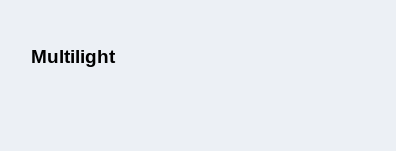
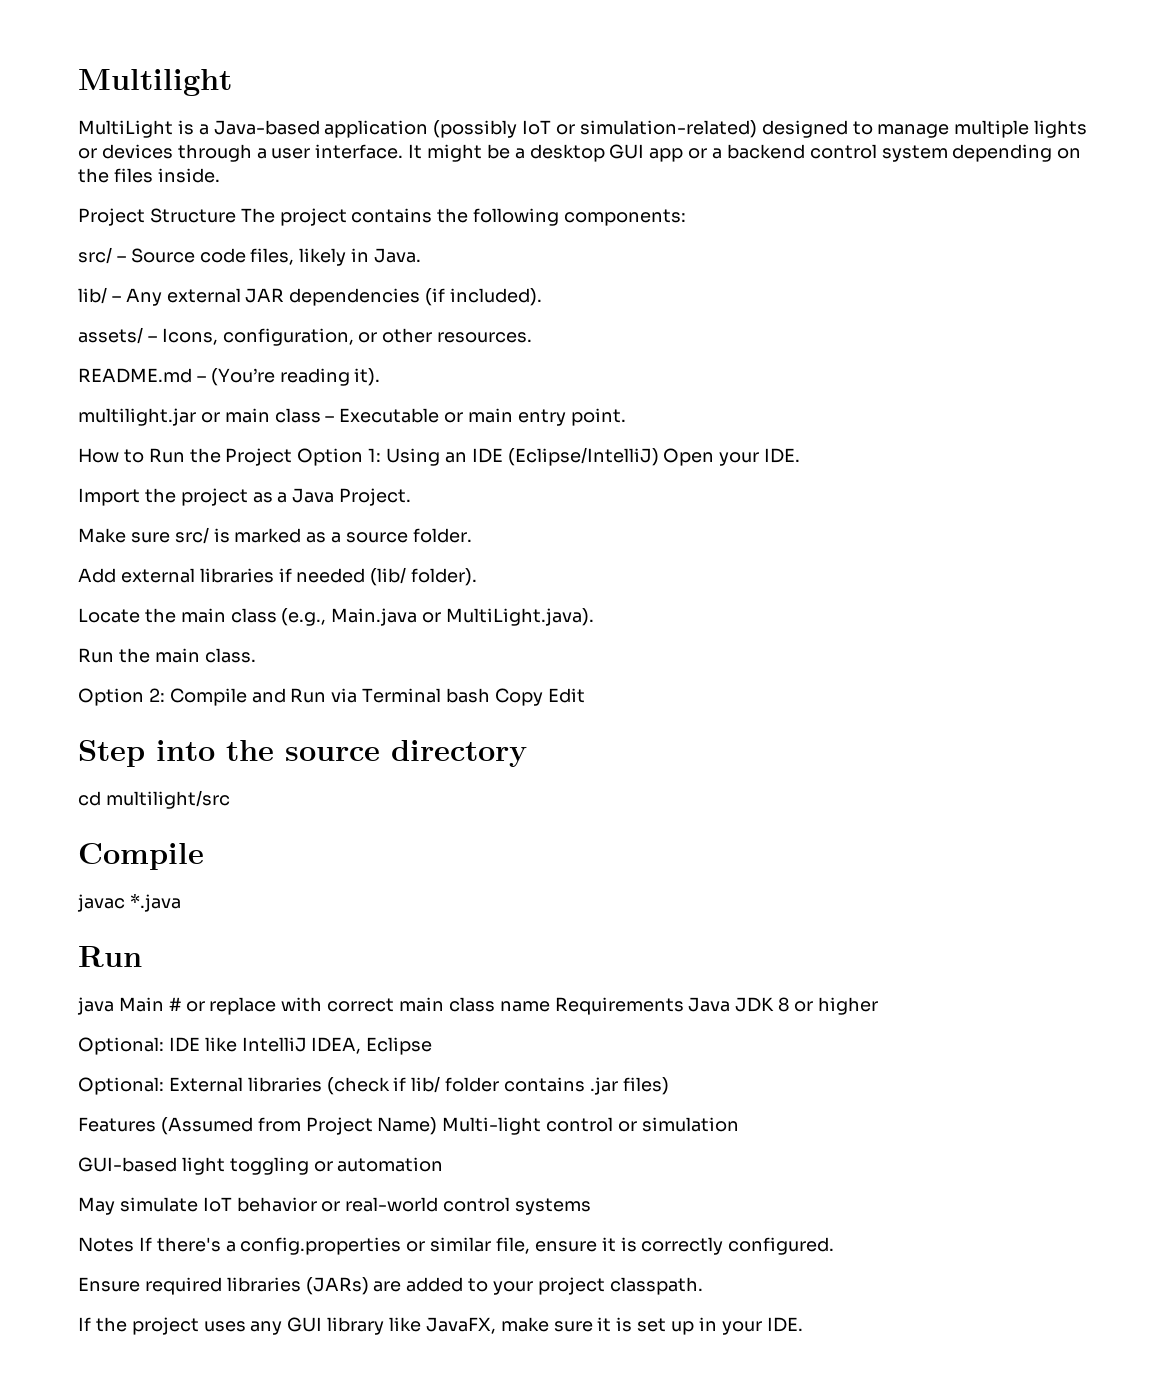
(116, 58) none -> [78,120,1088,138] [78,144,1082,162] [78,168,220,183] [78,208,687,226] [78,247,422,266] [78,287,543,306] [78,327,533,346] [78,368,381,386] [78,408,626,426] [78,447,801,466] [78,488,412,506] [78,527,472,544] [78,567,478,586] [78,608,595,626] [78,648,256,663] [78,688,585,706] [78,740,527,767] [78,790,230,809] [78,843,204,870] [77,893,181,912] [78,946,142,967] [77,997,878,1015] [78,1037,433,1055] [78,1076,669,1095] [78,1117,739,1135] [78,1157,444,1175] [78,1197,592,1215] [78,1237,835,1255] [78,1277,703,1295] [78,1317,803,1335] // MultiLight is a Java-based application (possibly IoT or simulation-related) designed to manage multiple lights or devices through a user interface. It might be a desktop GUI app or a backend control system depending on the files inside. // Project Structure The project contains the following components: // src/ – Source code files, likely in Java. // lib/ – Any external JAR dependencies (if included). // assets/ – Icons, configuration, or other resources. // README.md – (You’re reading it). // multilight.jar or main class – Executable or main entry point. // How to Run the Project Option 1: Using an IDE (Eclipse/IntelliJ) Open your IDE. // Import the project as a Java Project. // Make sure src/ is marked as a source folder. // Add external libraries if needed (lib/ folder). // Locate the main class (e.g., Main.java or MultiLight.java). // Run the main class. // Option 2: Compile and Run via Terminal bash Copy Edit // Step into the source directory // cd multilight/src // Compile // javac *.java // Run // java Main # or replace with correct main class name Requirements Java JDK 8 or higher // Optional: IDE like IntelliJ IDEA, Eclipse // Optional: External libraries (check if lib/ folder contains .jar files) // Features (Assumed from Project Name) Multi-light control or simulation // GUI-based light toggling or automation // May simulate IoT behavior or real-world control systems // Notes If there's a config.properties or similar file, ensure it is correctly configured. // Ensure required libraries (JARs) are added to your project classpath. // If the project uses any GUI library like JavaFX, make sure it is set up in your IDE.

